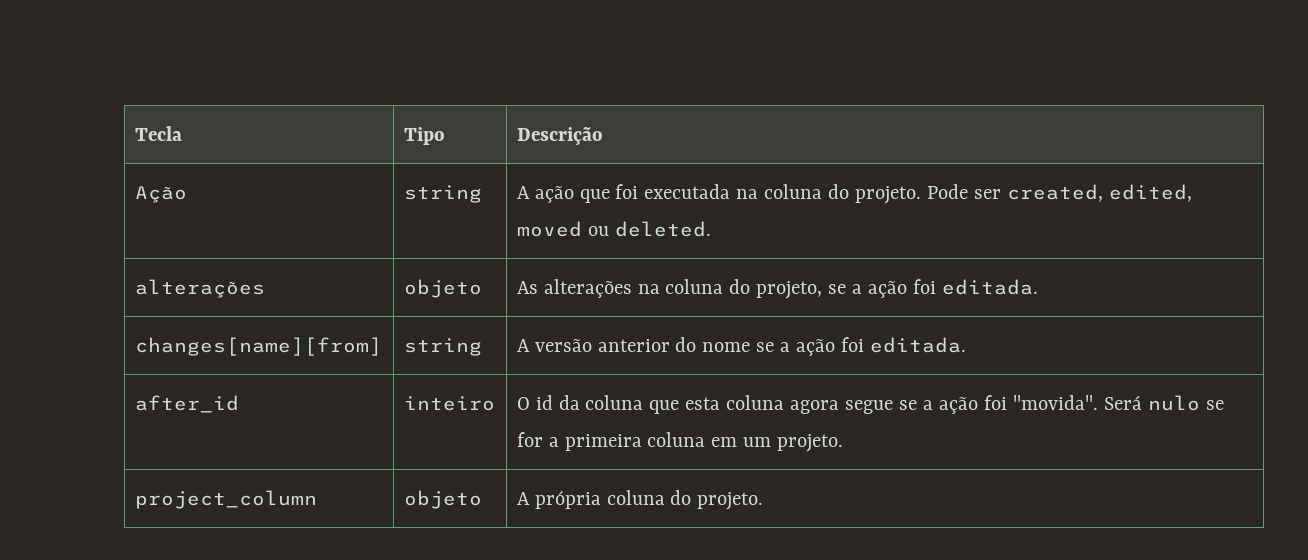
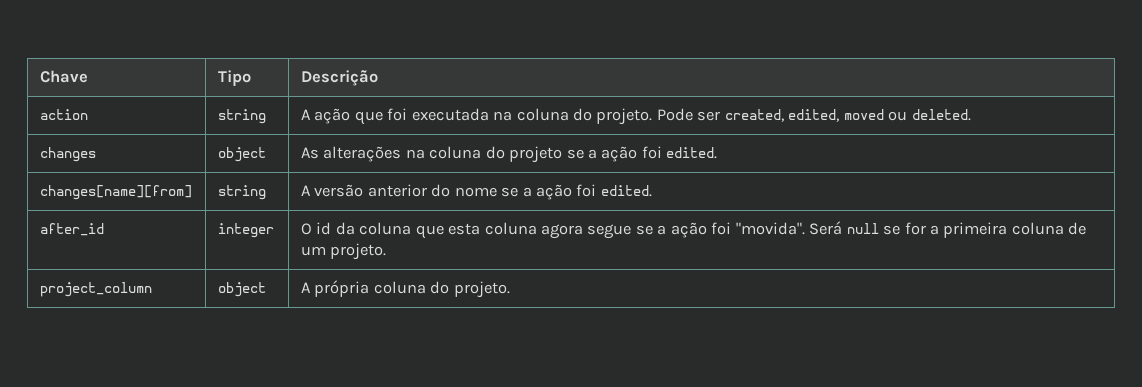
[134,126,182,141] Tecla -> [39,70,88,83] Chave
[134,186,187,203] Ação -> [39,109,88,120] action
[134,279,265,298] [403,279,482,298] alterações | objeto -> [39,147,96,162] [217,147,266,162] changes | object
[756,279,1039,299] projeto, se a ação foi editada. -> [509,146,718,163] projeto se a ação foi edited.
[870,337,967,353] editada. -> [600,185,652,197] edited.
[403,396,495,411] inteiro -> [217,223,274,238] integer
[1147,395,1200,411] nulo -> [846,223,879,234] null
[711,437,738,447] em -> [1068,222,1087,235] de
[403,490,482,509] objeto -> [217,282,266,297] object

